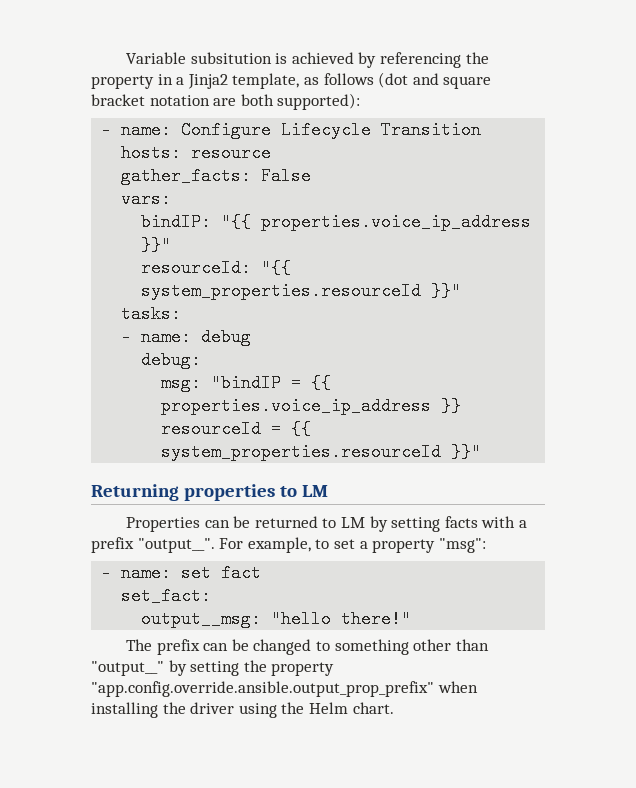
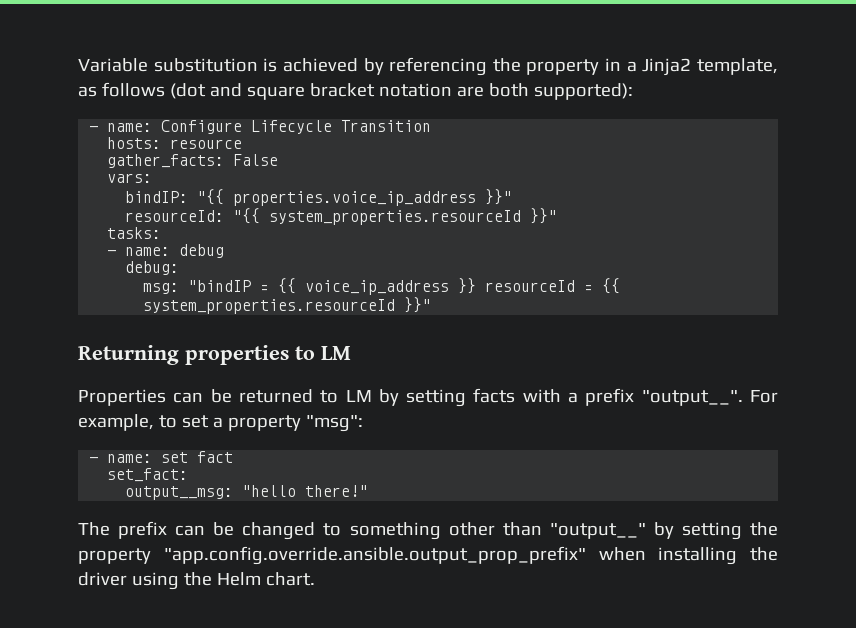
[190,52,272,64] subsitution -> [153,58,258,72] substitution
[161,397,432,415] properties.voice_ip_address -> [305,280,450,295] voice_ip_address

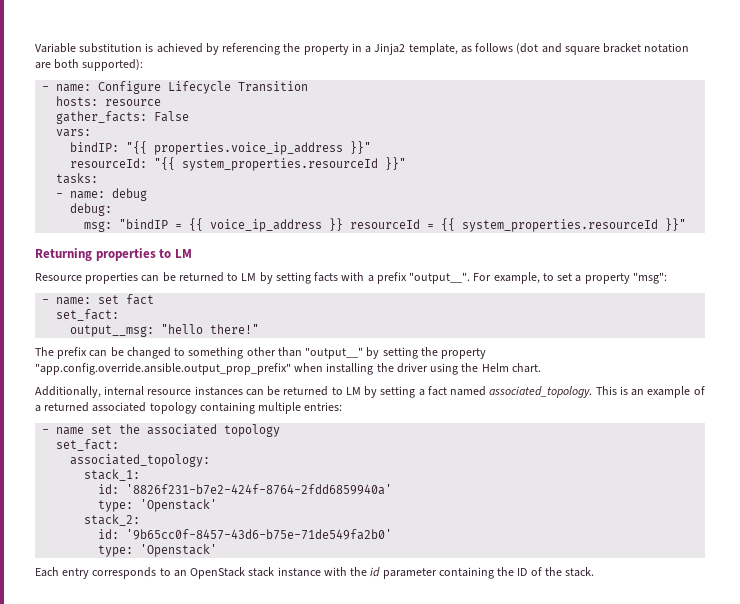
[78,389,166,406] Properties -> [35,272,139,284] Resource properties
(315, 579) none -> [35,386,705,398] [35,402,343,414] [42,424,281,437] [56,439,120,451] [70,454,211,467] [84,469,141,481] [98,484,393,495] [98,499,218,512] [84,514,141,526] [98,529,393,540] [98,544,218,557] [35,567,595,579] // Additionally, internal resource instances can be returned to LM by setting a fact named associated_topology. This is an example of a returned associated topology containing multiple entries: // - name set the associated topology // set_fact: // associated_topology: // stack_1: // id: '8826f231-b7e2-424f-8764-2fdd6859940a' // type: 'Openstack' // stack_2: // id: '9b65cc0f-8457-43d6-b75e-71de549fa2b0' // type: 'Openstack' // Each entry corresponds to an OpenStack stack instance with the id parameter containing the ID of the stack.

